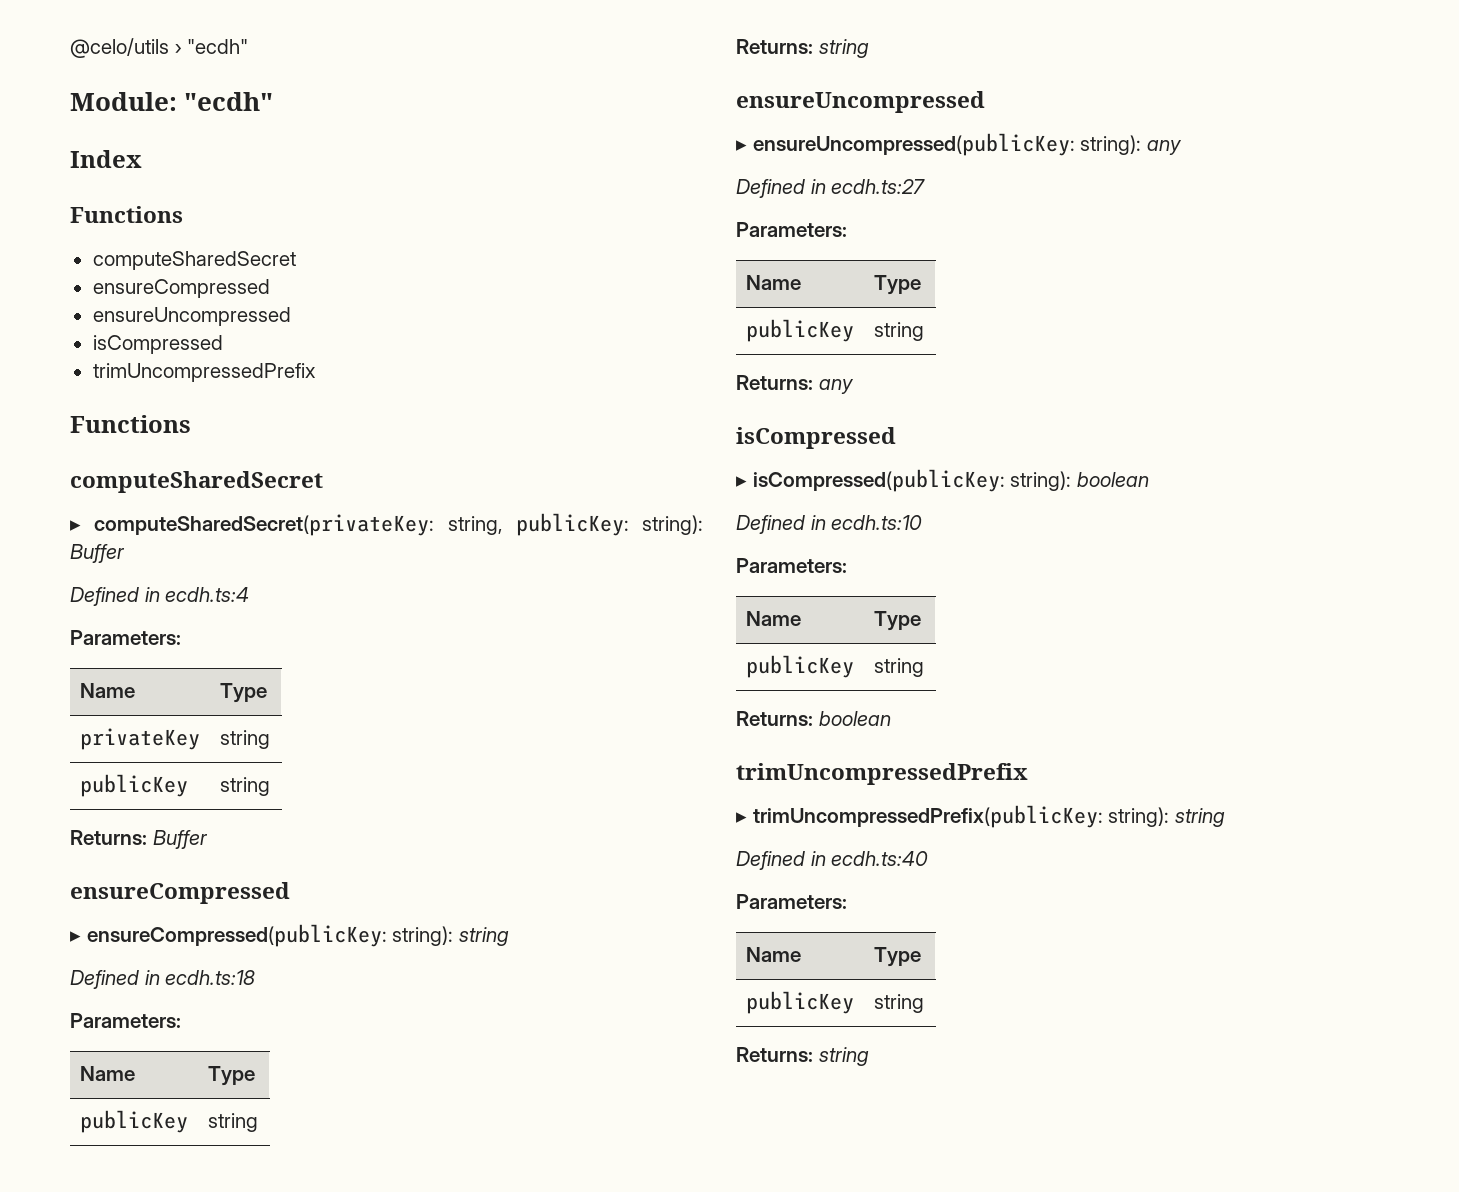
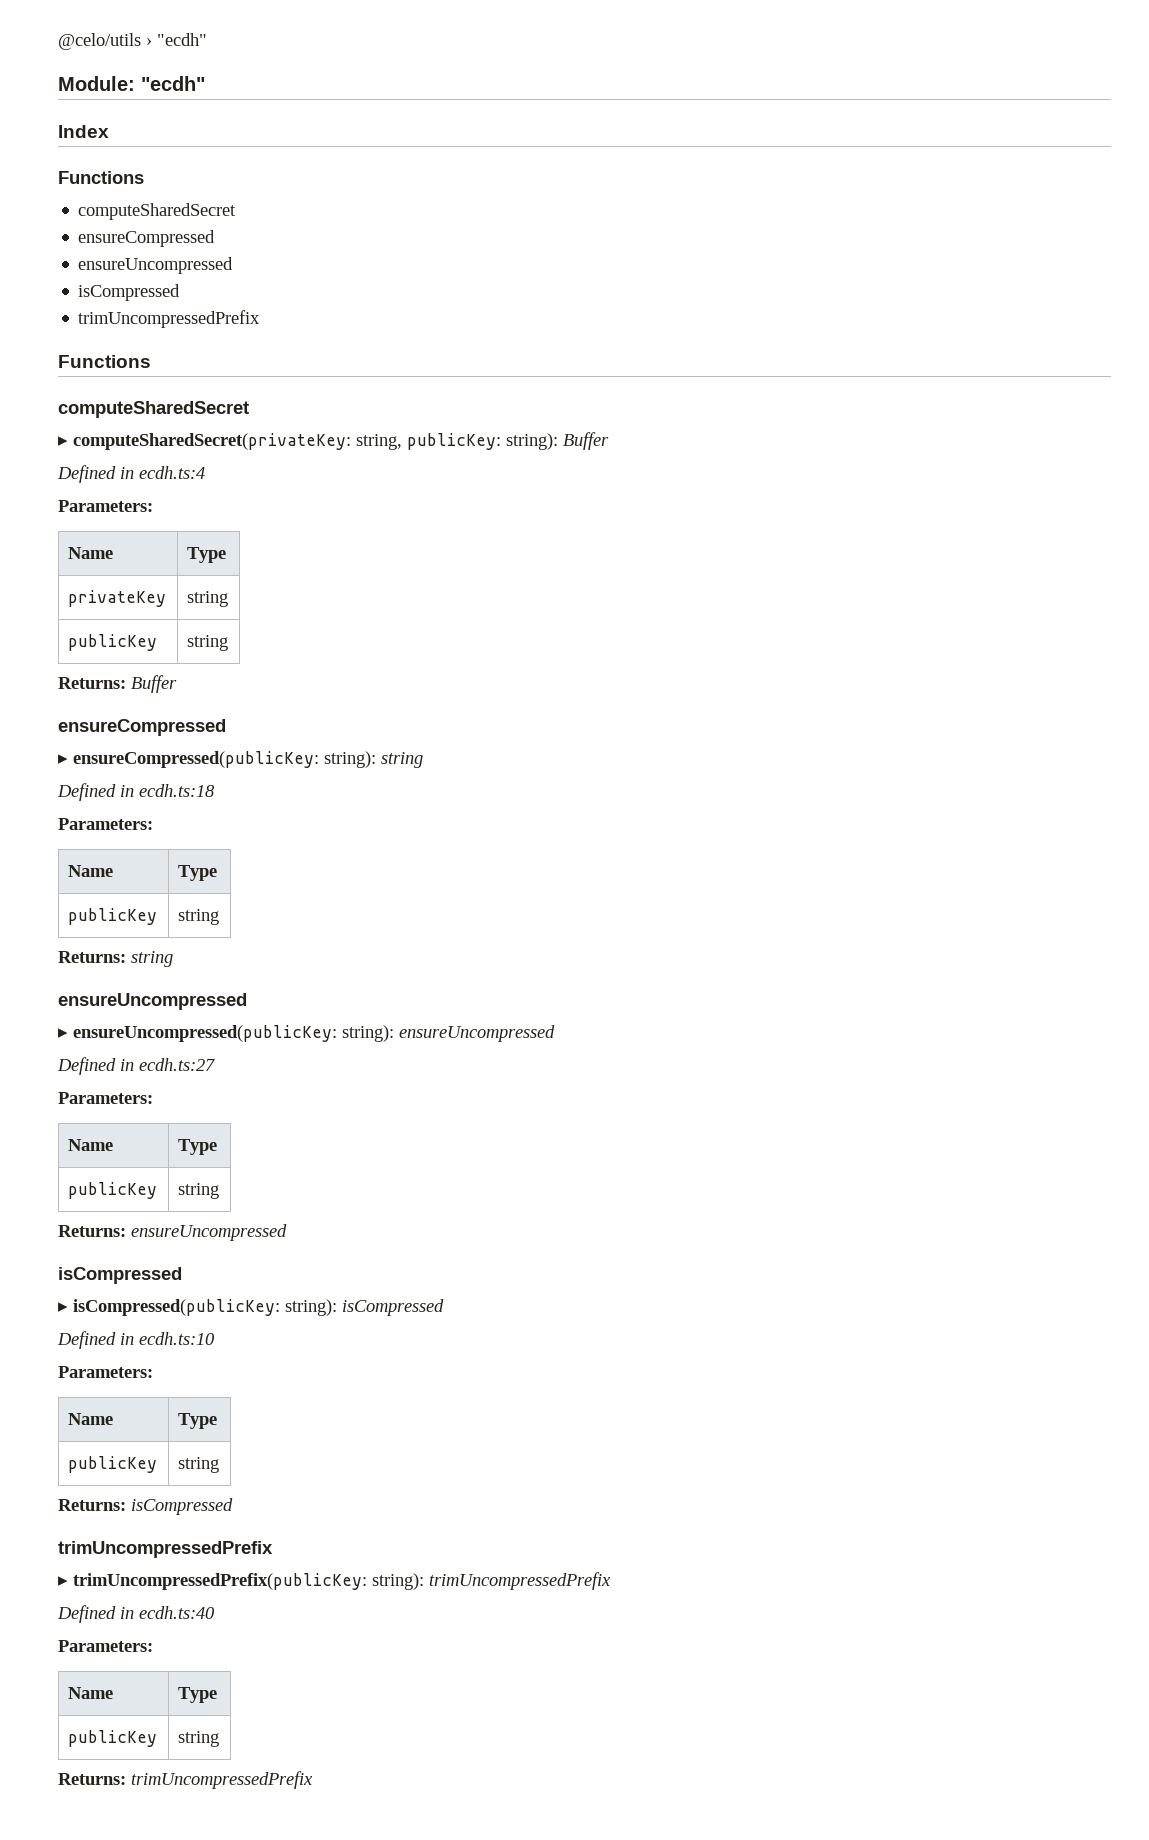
[1146,140,1182,155] any -> [399,1025,555,1042] ensureUncompressed
[818,379,854,394] any -> [131,1224,287,1241] ensureUncompressed
[1076,472,1149,487] boolean -> [342,1299,444,1316] isCompressed
[818,711,891,726] boolean -> [131,1498,233,1515] isCompressed
[1174,808,1225,827] string -> [429,1572,611,1590] trimUncompressedPrefix
[818,1047,869,1066] string -> [131,1771,313,1789] trimUncompressedPrefix

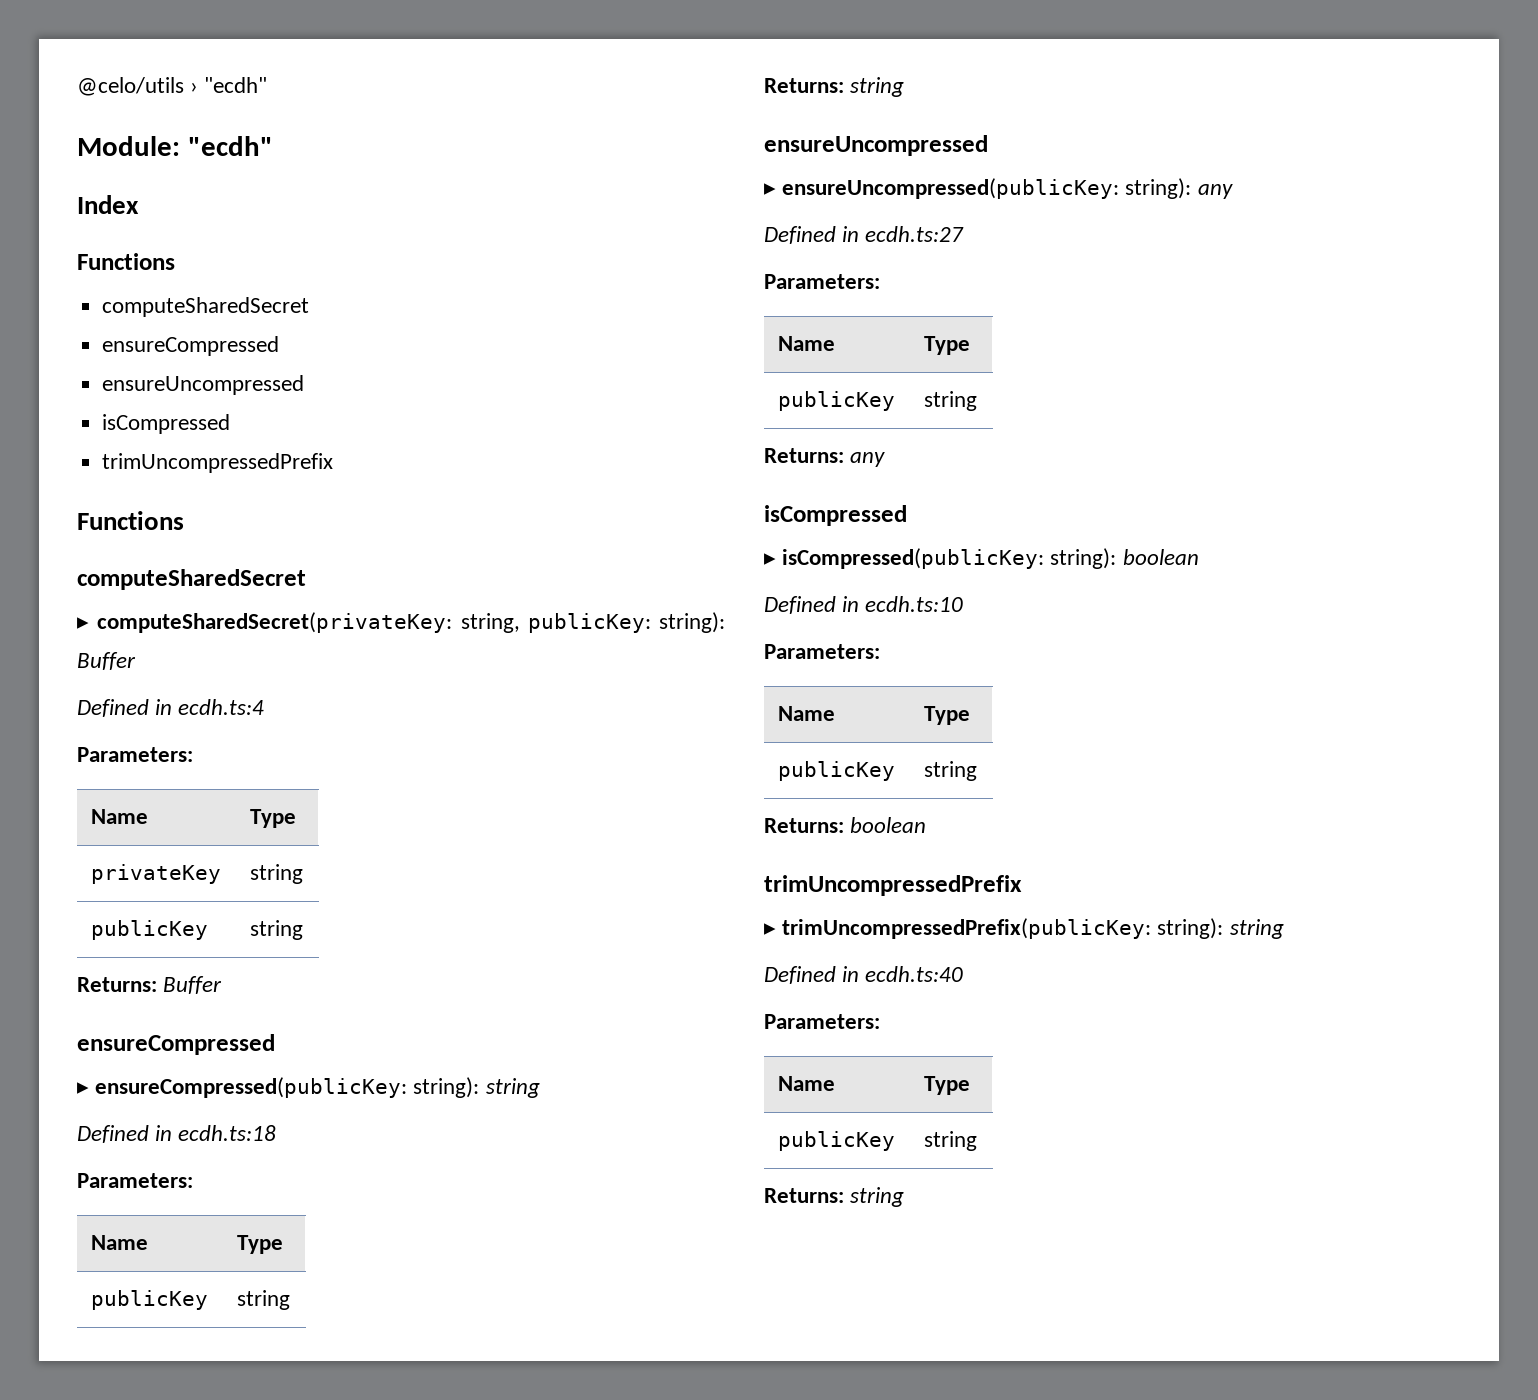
[399,1025,555,1042] ensureUncompressed -> [1197,184,1233,199] any
[131,1224,287,1241] ensureUncompressed -> [850,452,886,467] any
[342,1299,444,1316] isCompressed -> [1122,549,1199,565] boolean
[131,1498,233,1515] isCompressed -> [850,817,927,833] boolean
[429,1572,611,1590] trimUncompressedPrefix -> [1229,919,1284,939] string
[131,1771,313,1789] trimUncompressedPrefix -> [850,1187,905,1207] string

